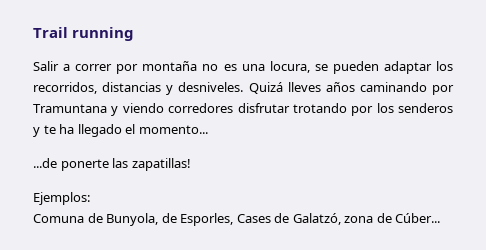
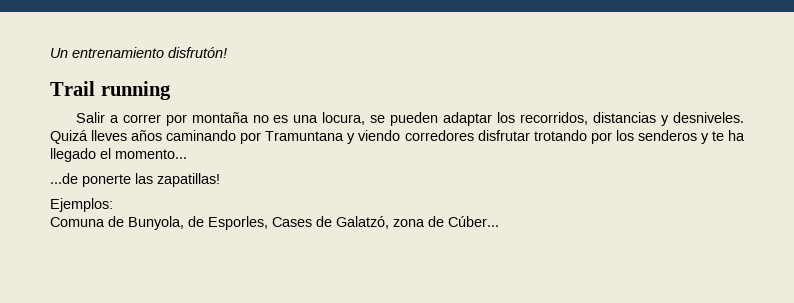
(33, 32) none -> [50,47,227,58] Un entrenamiento disfrutón! //

